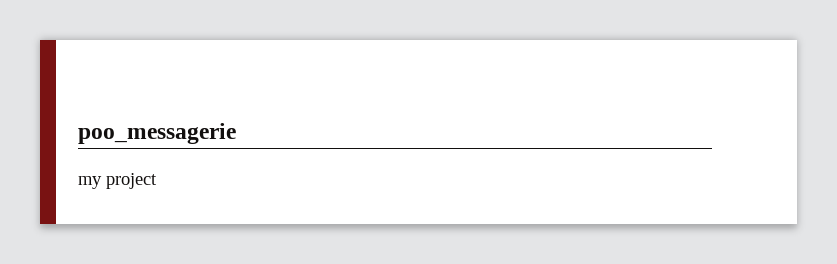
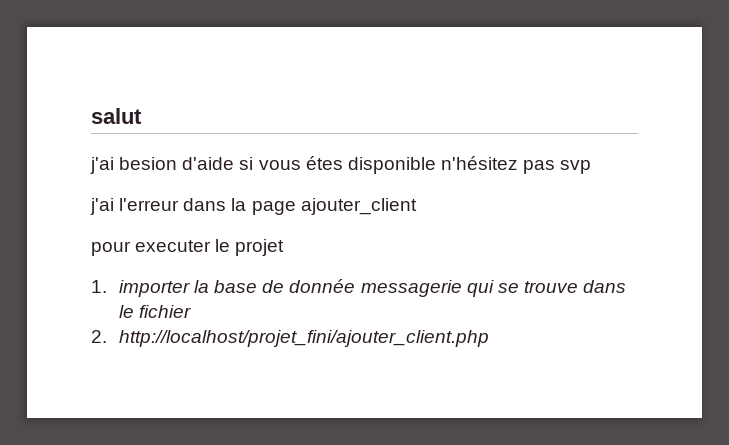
[78,123,236,144] [78,173,157,189] poo_messagerie // my project -> [91,108,142,124] [90,156,592,174] [90,198,417,215] [91,239,285,256] [91,279,627,297] [118,305,192,318] [91,330,489,347] salut // j'ai besion d'aide si vous étes disponible n'hésitez pas svp // j'ai l'erreur dans la page ajouter_client // pour executer le projet // 1. importer la base de donnée messagerie qui se trouve dans le fichier // 2. http://localhost/projet_fini/ajouter_client.php

